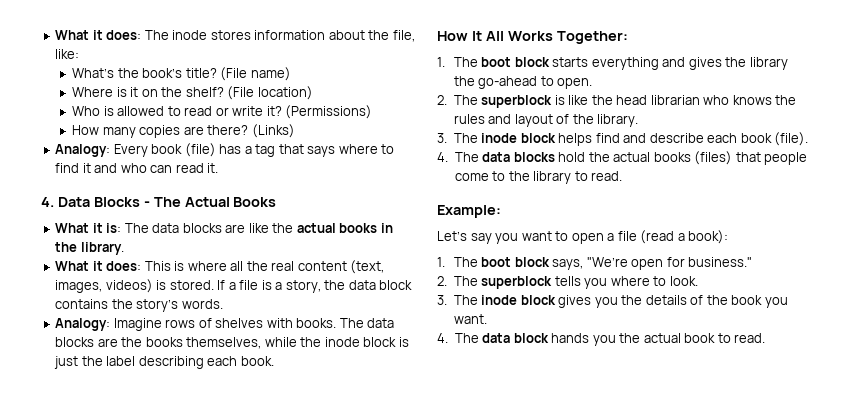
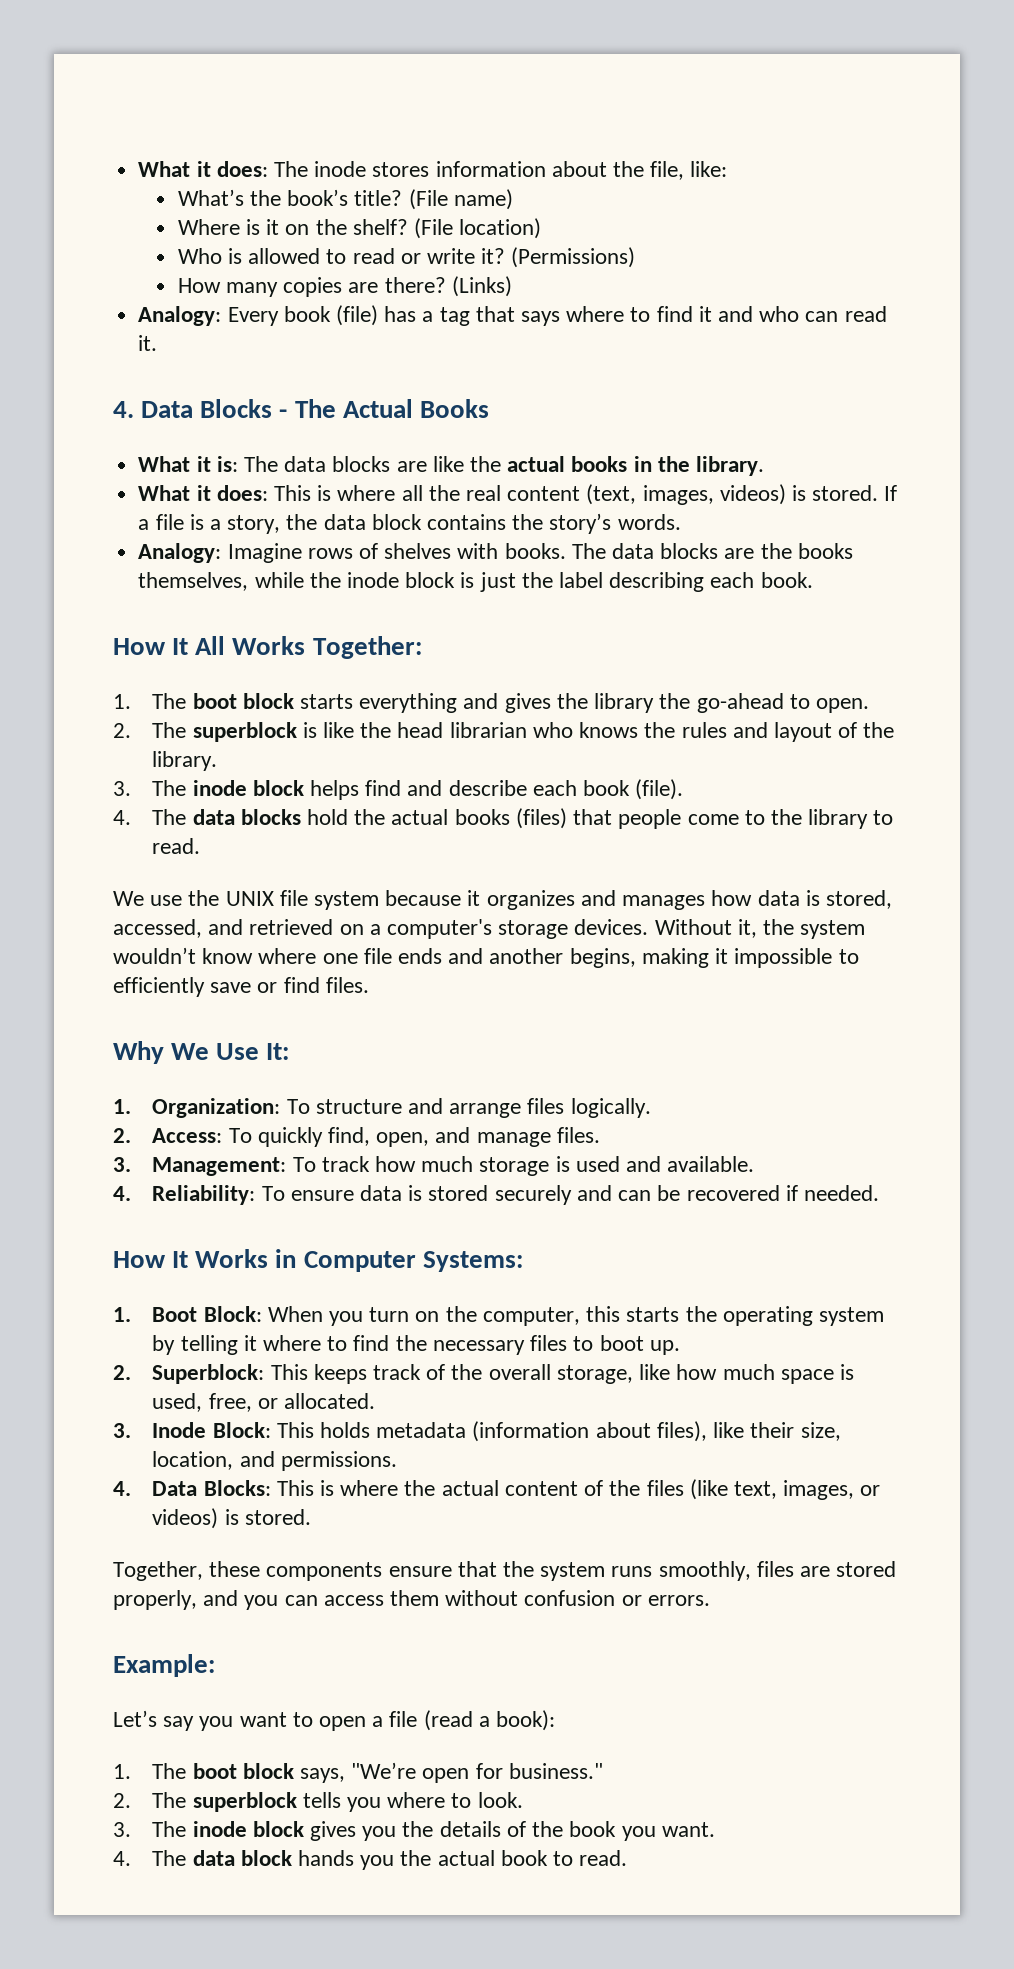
(623, 176) none -> [113,890,892,910] [113,919,866,939] [113,947,859,968] [113,977,369,997] [113,1041,290,1064] [113,1098,651,1118] [113,1127,600,1147] [113,1156,755,1176] [113,1185,879,1205] [113,1249,523,1272] [113,1306,884,1326] [152,1335,680,1355] [113,1364,854,1384] [152,1393,376,1412] [113,1421,841,1442] [152,1451,397,1471] [113,1479,881,1500] [152,1508,311,1529] [113,1561,897,1581] [113,1590,710,1610] // We use the UNIX file system because it organizes and manages how data is stored, accessed, and retrieved on a computer's storage devices. Without it, the system wouldn’t know where one file ends and another begins, making it impossible to efficiently save or find files. // Why We Use It: // 1. Organization: To structure and arrange files logically. // 2. Access: To quickly find, open, and manage files. // 3. Management: To track how much storage is used and available. // 4. Reliability: To ensure data is stored securely and can be recovered if needed. // How It Works in Computer Systems: // 1. Boot Block: When you turn on the computer, this starts the operating system by telling it where to find the necessary files to boot up. // 2. Superblock: This keeps track of the overall storage, like how much space is used, free, or allocated. // 3. Inode Block: This holds metadata (information about files), like their size, location, and permissions. // 4. Data Blocks: This is where the actual content of the files (like text, images, or videos) is stored. // Together, these components ensure that the system runs smoothly, files are stored properly, and you can access them without confusion or errors.

